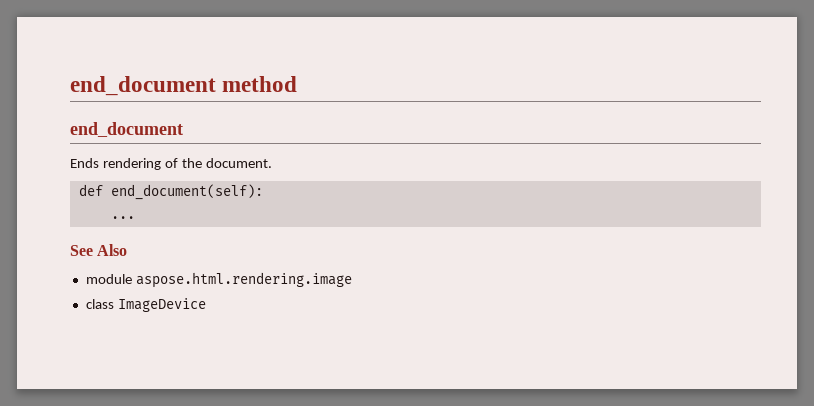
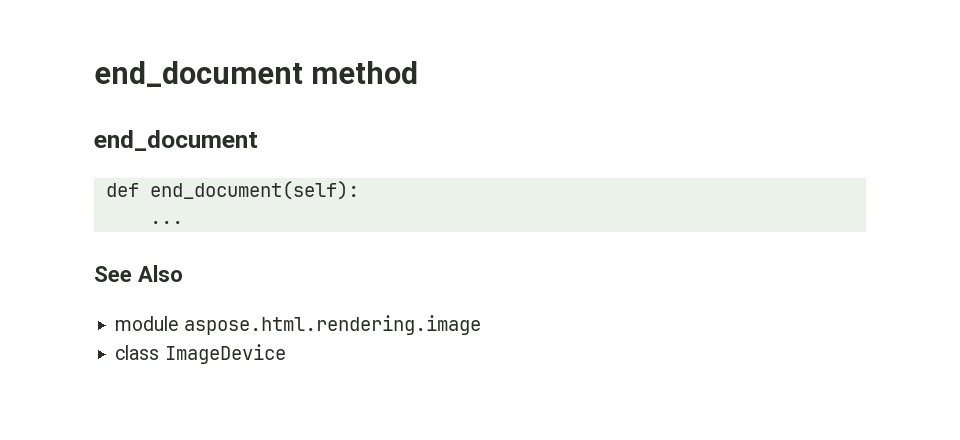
[70,158,272,170] // Ends rendering of the document. -> (258, 140) none

